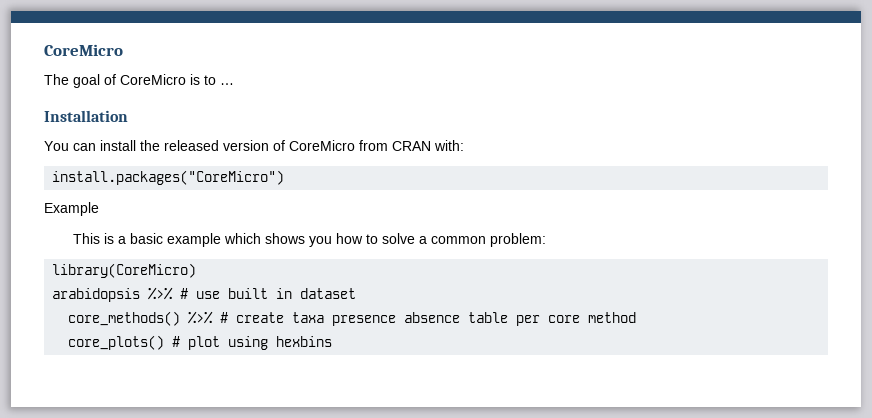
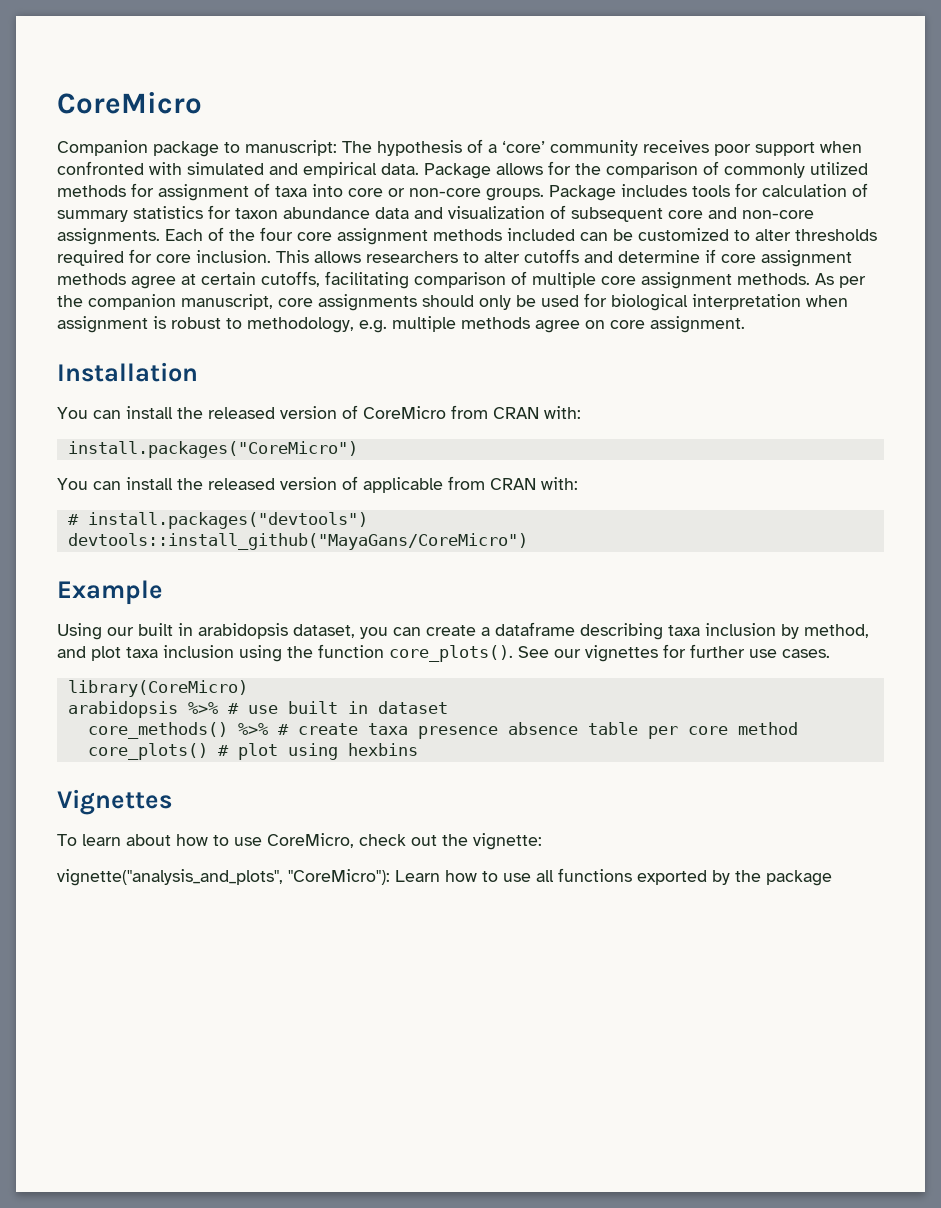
[44,74,234,88] The goal of CoreMicro is to … -> [57,139,862,157] [57,161,868,179] [57,183,868,201] [57,205,814,222] [57,227,877,245] [57,249,852,267] [57,271,866,289] [57,293,848,311] [57,316,745,333] Companion package to manuscript: The hypothesis of a ‘core’ community receives poor support when confronted with simulated and empirical data. Package allows for the comparison of commonly utilized methods for assignment of taxa into core or non-core groups. Package includes tools for calculation of summary statistics for taxon abundance data and visualization of subsequent core and non-core assignments. Each of the four core assignment methods included can be customized to alter thresholds required for core inclusion. This allows researchers to alter cutoffs and determine if core assignment methods agree at certain cutoffs, facilitating comparison of multiple core assignment methods. As per the companion manuscript, core assignments should only be used for biological interpretation when assignment is robust to methodology, e.g. multiple methods agree on core assignment.
[44,202,99,216] [73,233,547,247] Example // This is a basic example which shows you how to solve a common problem: -> [57,476,578,493] [67,512,368,529] [67,533,528,550] [57,580,163,605] [57,622,869,640] [57,644,830,662] You can install the released version of applicable from CRAN with: // # install.packages("devtools") // devtools::install_github("MayaGans/CoreMicro") // Example // Using our built in arabidopsis dataset, you can create a dataframe describing taxa inclusion by method, and plot taxa inclusion using the function core_plots(). See our vignettes for further use cases.
(333, 341) none -> [57,789,172,815] [57,833,542,850] [57,868,832,886] // Vignettes // To learn about how to use CoreMicro, check out the vignette: // vignette("analysis_and_plots", "CoreMicro"): Learn how to use all functions exported by the package

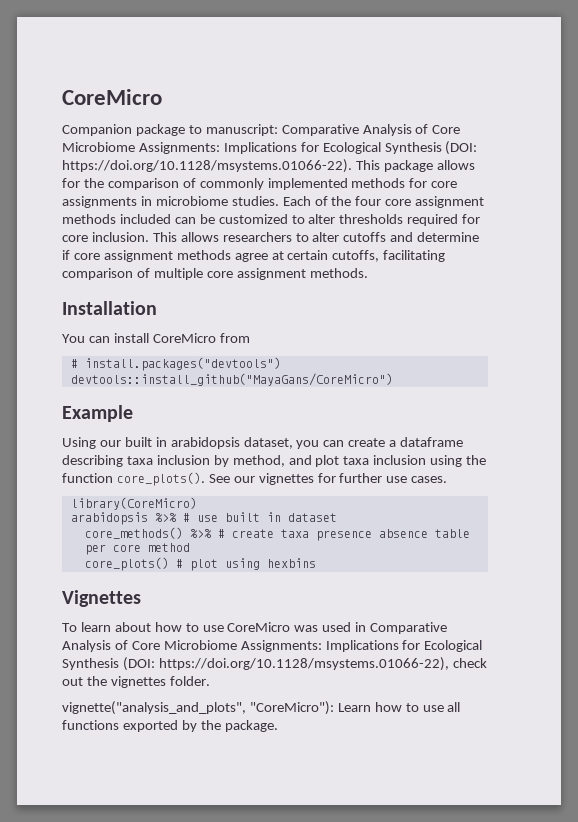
[342,139,862,156] [57,161,491,179] The hypothesis of a ‘core’ community receives poor support when confronted with simulated and empirical data. Package -> [281,124,461,136] [62,141,478,155] [62,159,433,173] Comparative Analysis of Core Microbiome Assignments: Implications for Ecological Synthesis (DOI: https://doi.org/10.1128/msystems.01066-22). This package
[810,162,868,175] utilized -> [267,178,348,190] implemented
[158,183,868,201] [57,205,814,222] [57,228,160,245] assignment of taxa into core or non-core groups. Package includes tools for calculation of summary statistics for taxon abundance data and visualization of subsequent core and non-core assignments. -> [431,181,458,188] [62,196,279,208] core assignments in microbiome studies.
[815,273,866,288] [57,293,848,311] [57,316,745,333] [57,362,198,382] [57,405,581,419] [67,441,358,458] [57,476,578,493] As per the companion manuscript, core assignments should only be used for biological interpretation when assignment is robust to methodology, e.g. multiple methods agree on core assignment. // Installation // You can install the released version of CoreMicro from CRAN with: // install.packages("CoreMicro") // You can install the released version of applicable from CRAN with: -> [62,301,157,315] [62,333,250,343] // Installation // You can install CoreMicro from
[267,833,354,848] CoreMicro, -> [227,622,448,634] [62,640,483,652] [62,657,449,671] CoreMicro was used in Comparative Analysis of Core Microbiome Assignments: Implications for Ecological Synthesis (DOI: https://doi.org/10.1128/msystems.01066-22),
[473,833,542,850] vignette: -> [110,676,210,688] vignettes folder.
[766,870,832,886] package -> [224,720,278,732] package.

